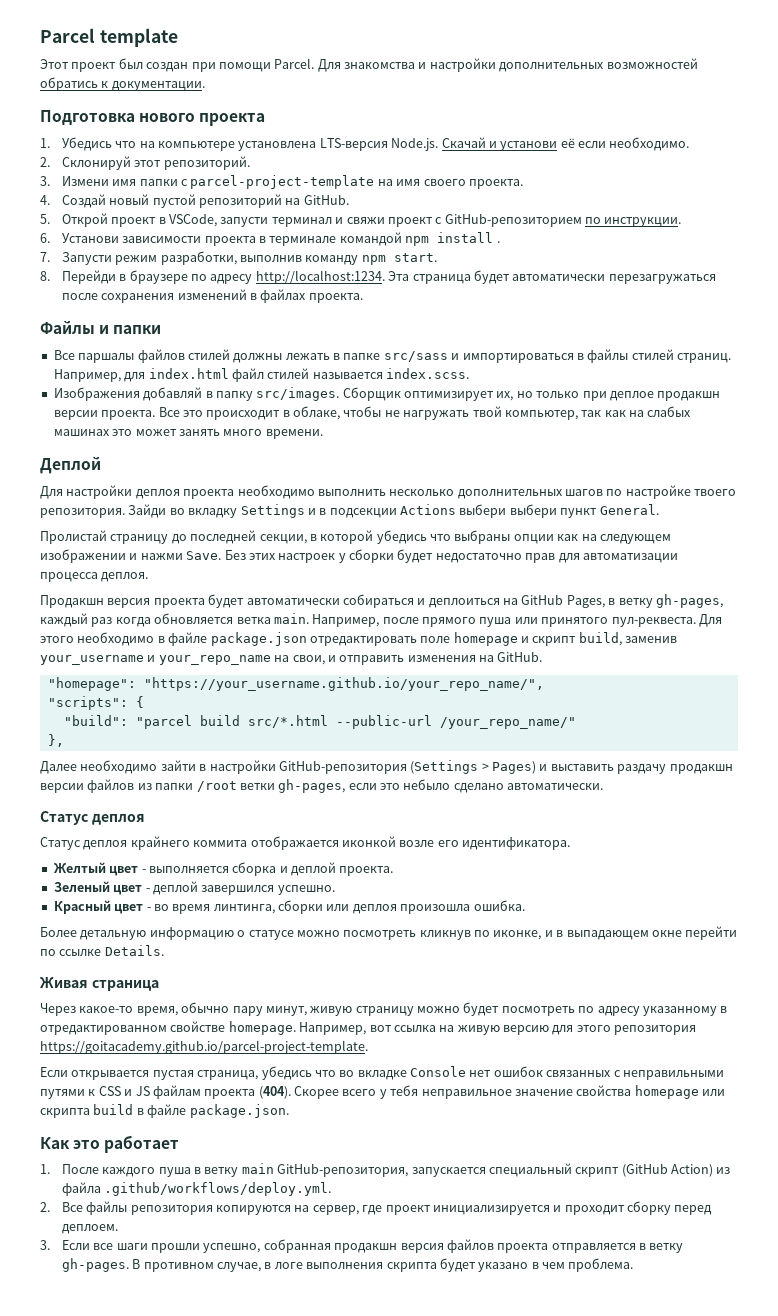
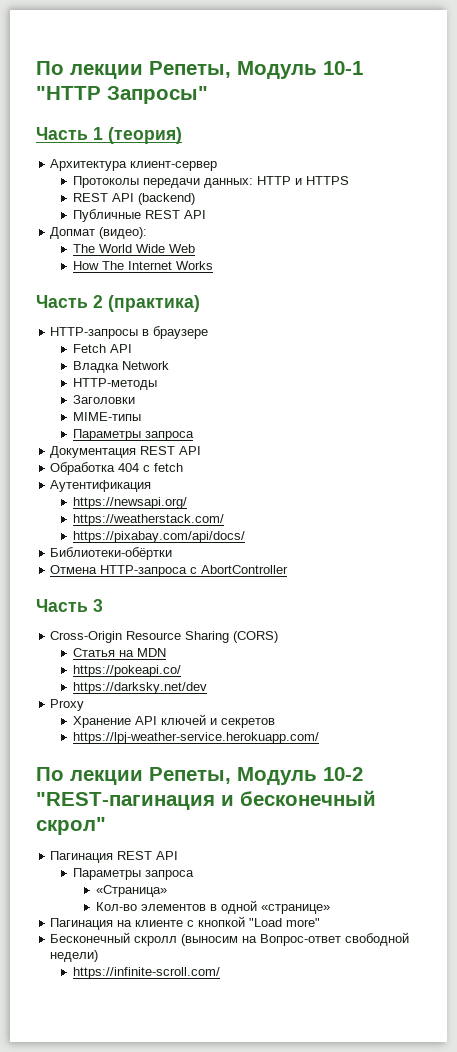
[40,28,178,47] [40,58,698,72] [40,77,205,91] [40,110,266,126] [40,137,690,151] [40,156,250,170] [40,175,523,189] [40,194,349,208] [40,213,682,227] [40,232,500,246] [40,251,437,265] [40,270,716,284] [61,289,363,303] [40,321,162,334] [53,349,731,363] [53,368,469,382] [53,387,721,401] [53,406,692,420] [53,429,323,439] [40,457,101,474] [40,485,737,499] [40,504,659,518] [40,530,671,544] [40,549,678,563] [40,572,149,582] [40,594,723,608] [40,613,722,627] [40,632,678,646] [40,652,543,665] [47,677,544,691] [47,696,144,710] [63,715,576,729] [47,734,64,747] [40,760,733,774] [40,779,604,793] [40,811,145,825] [40,836,570,850] [53,862,394,876] [53,881,335,895] [53,900,525,914] [40,926,738,940] [40,945,164,956] [40,977,159,991] [40,1002,728,1016] [40,1021,697,1035] [40,1040,368,1054] [40,1066,724,1080] [40,1085,725,1099] [40,1104,289,1118] [40,1135,180,1153] [40,1163,731,1177] [61,1182,332,1196] [40,1201,713,1215] [61,1224,118,1234] [40,1239,684,1253] [61,1258,634,1272] Parcel template // Этот проект был создан при помощи Parcel. Для знакомства и настройки дополнительных возможностей обратись к документации. // Подготовка нового проекта // 1. Убедись что на компьютере установлена LTS-версия Node.js. Скачай и установи её если необходимо. // 2. Склонируй этот репозиторий. // 3. Измени имя папки с parcel-project-template на имя своего проекта. // 4. Создай новый пустой репозиторий на GitHub. // 5. Открой проект в VSCode, запусти терминал и свяжи проект с GitHub-репозиторием по инструкции. // 6. Установи зависимости проекта в терминале командой npm install . // 7. Запусти режим разработки, выполнив команду npm start. // 8. Перейди в браузере по адресу http://localhost:1234. Эта страница будет автоматически перезагружаться после сохранения изменений в файлах проекта. // Файлы и папки // Все паршалы файлов стилей должны лежать в папке src/sass и импортироваться в файлы стилей страниц. Например, для index.html файл стилей называется index.scss. // Изображения добавляй в папку src/images. Сборщик оптимизирует их, но только при деплое продакшн версии проекта. Все это происходит в облаке, чтобы не нагружать твой компьютер, так как на слабых машинах это может занять много времени. // Деплой // Для настройки деплоя проекта необходимо выполнить несколько дополнительных шагов по настройке твоего репозитория. Зайди во вкладку Settings и в подсекции Actions выбери выбери пункт General. // Пролистай страницу до последней секции, в которой убедись что выбраны опции как на следующем изображении и нажми Save. Без этих настроек у сборки будет недостаточно прав для автоматизации процесса деплоя. // Продакшн версия проекта будет автоматически собираться и деплоиться на GitHub Pages, в ветку gh-pages, каждый раз когда обновляется ветка main. Например, после прямого пуша или принятого пул-реквеста. Для этого необходимо в файле package.json отредактировать поле homepage и скрипт build, заменив your_username и your_repo_name на свои, и отправить изменения на GitHub. // "homepage": "https://your_username.github.io/your_repo_name/", // "scripts": { // "build": "parcel build src/*.html --public-url /your_repo_name/" // }, // Далее необходимо зайти в настройки GitHub-репозитория (Settings > Pages) и выставить раздачу продакшн версии файлов из папки /root ветки gh-pages, если это небыло сделано автоматически. // Статус деплоя // Статус деплоя крайнего коммита отображается иконкой возле его идентификатора. // Желтый цвет - выполняется сборка и деплой проекта. // Зеленый цвет - деплой завершился успешно. // Красный цвет - во время линтинга, сборки или деплоя произошла ошибка. // Более детальную информацию о статусе можно посмотреть кликнув по иконке, и в выпадающем окне перейти по ссылке Details. // Живая страница // Через какое-то время, обычно пару минут, живую страницу можно будет посмотреть по адресу указанному в отредактированном свойстве homepage. Например, вот ссылка на живую версию для этого репозитория https://goitacademy.github.io/parcel-project-template. // Если открывается пустая страница, убедись что во вкладке Console нет ошибок связанных с неправильными путями к CSS и JS файлам проекта (404). Скорее всего у тебя неправильное значение свойства homepage или скрипта build в файле package.json. // Как это работает // 1. После каждого пуша в ветку main GitHub-репозитория, запускается специальный скрипт (GitHub Action) из файла .github/workflows/deploy.yml. // 2. Все файлы репозитория копируются на сервер, где проект инициализируется и проходит сборку перед деплоем. // 3. Если все шаги прошли успешно, собранная продакшн версия файлов проекта отправляется в ветку gh-pages. В противном случае, в логе выполнения скрипта будет указано в чем проблема. -> [36,61,363,79] [36,86,208,104] [36,127,182,144] [50,159,218,171] [73,176,350,188] [73,193,196,205] [73,209,207,222] [50,227,148,239] [73,244,196,253] [73,261,214,270] [36,295,200,312] [50,326,209,339] [73,344,133,353] [73,361,170,373] [73,378,158,390] [73,395,136,404] [73,412,142,421] [73,429,195,441] [50,446,202,458] [50,462,184,475] [50,480,152,492] [73,497,188,509] [73,514,225,526] [73,531,246,543] [50,547,173,560] [50,565,289,577] [36,599,103,612] [50,631,279,643] [73,648,167,657] [73,665,182,677] [73,682,208,694] [50,699,85,711] [73,714,276,728] [73,732,320,744] [36,767,363,785] [36,790,376,810] [36,817,106,835] [50,851,179,863] [73,868,195,880] [95,885,167,897] [95,900,330,914] [50,916,321,930] [50,932,410,946] [50,950,99,962] [73,967,221,979] По лекции Репеты, Модуль 10-1 "HTTP Запросы" // Часть 1 (теория) // Архитектура клиент-сервер // Протоколы передачи данных: HTTP и HTTPS // REST API (backend) // Публичные REST API // Допмат (видео): // The World Wide Web // How The Internet Works // Часть 2 (практика) // HTTP-запросы в браузере // Fetch API // Владка Network // HTTP-методы // Заголовки // MIME-типы // Параметры запроса // Документация REST API // Обработка 404 с fetch // Аутентификация // https://newsapi.org/ // https://weatherstack.com/ // https://pixabay.com/api/docs/ // Библиотеки-обёртки // Отмена HTTP-запроса с AbortController // Часть 3 // Cross-Origin Resource Sharing (CORS) // Статья на MDN // https://pokeapi.co/ // https://darksky.net/dev // Proxy // Хранение API ключей и секретов // https://lpj-weather-service.herokuapp.com/ // По лекции Репеты, Модуль 10-2 "REST-пагинация и бесконечный скрол" // Пагинация REST API // Параметры запроса // «Страница» // Кол-во элементов в одной «странице» // Пагинация на клиенте с кнопкой "Load more" // Бесконечный скролл (выносим на Вопрос-ответ свободной недели) // https://infinite-scroll.com/

